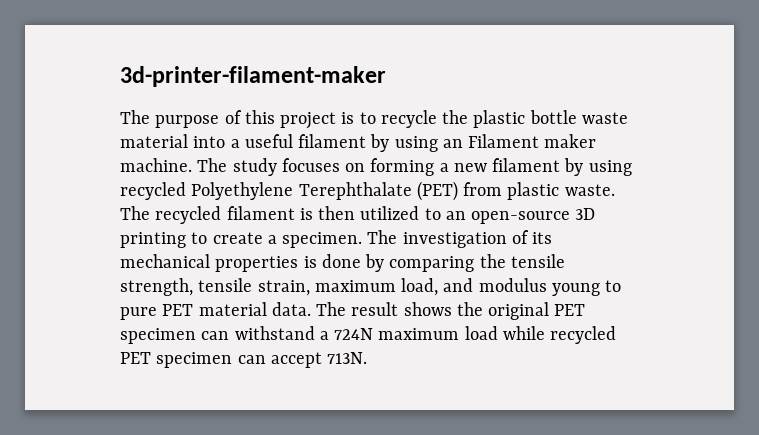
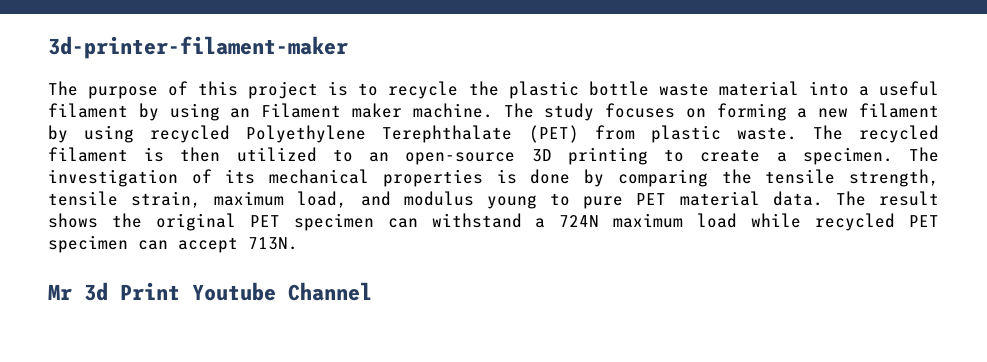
(368, 358) none -> [48,282,372,301] // Mr 3d Print Youtube Channel

